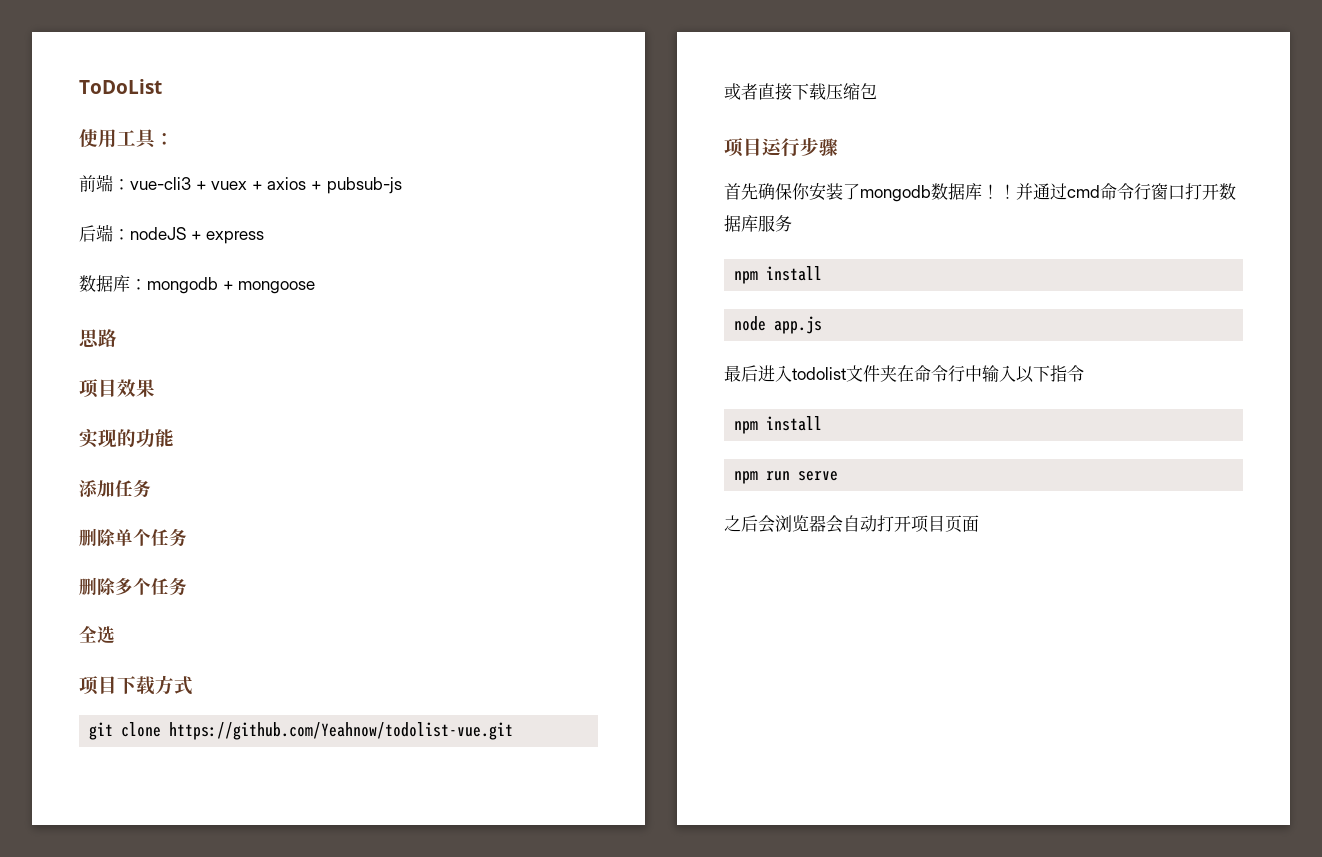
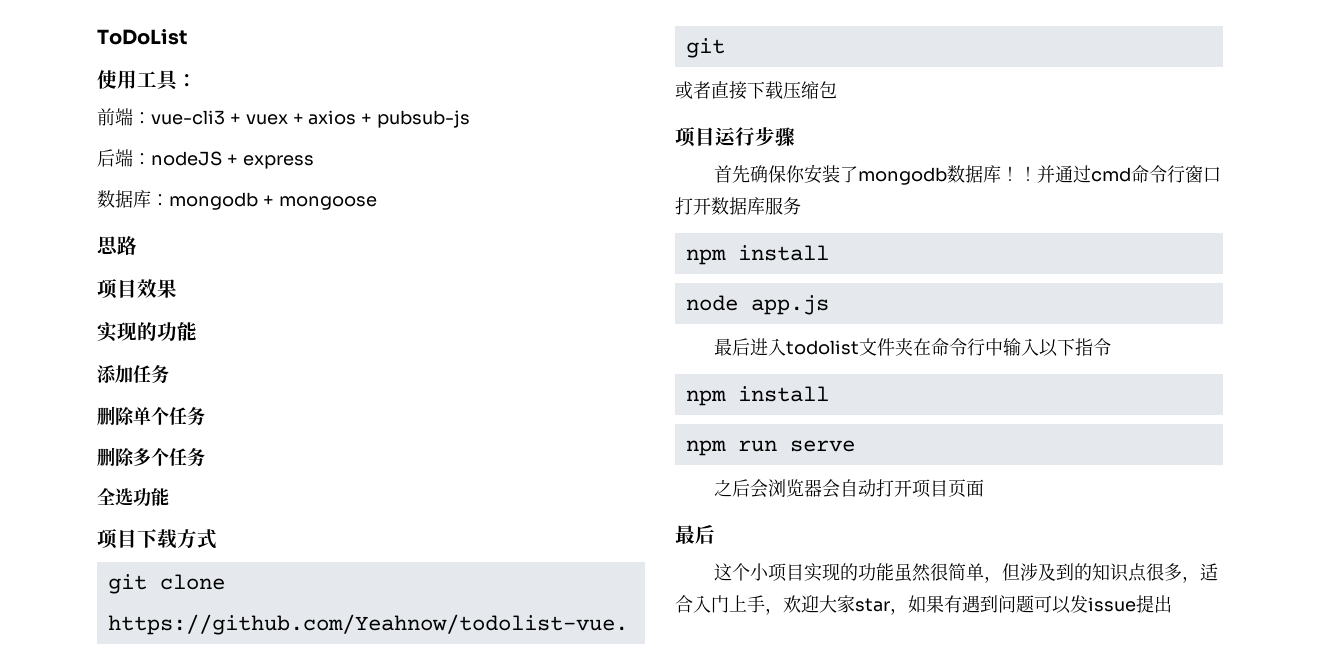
(115, 634) none -> [133,488,169,506] 功能
(979, 523) none -> [675,525,715,544] [714,563,1219,583] [675,595,1172,615] // 最后 // 这个小项目实现的功能虽然很简单，但涉及到的知识点很多，适合入门上手，欢迎大家star，如果有遇到问题可以发issue提出

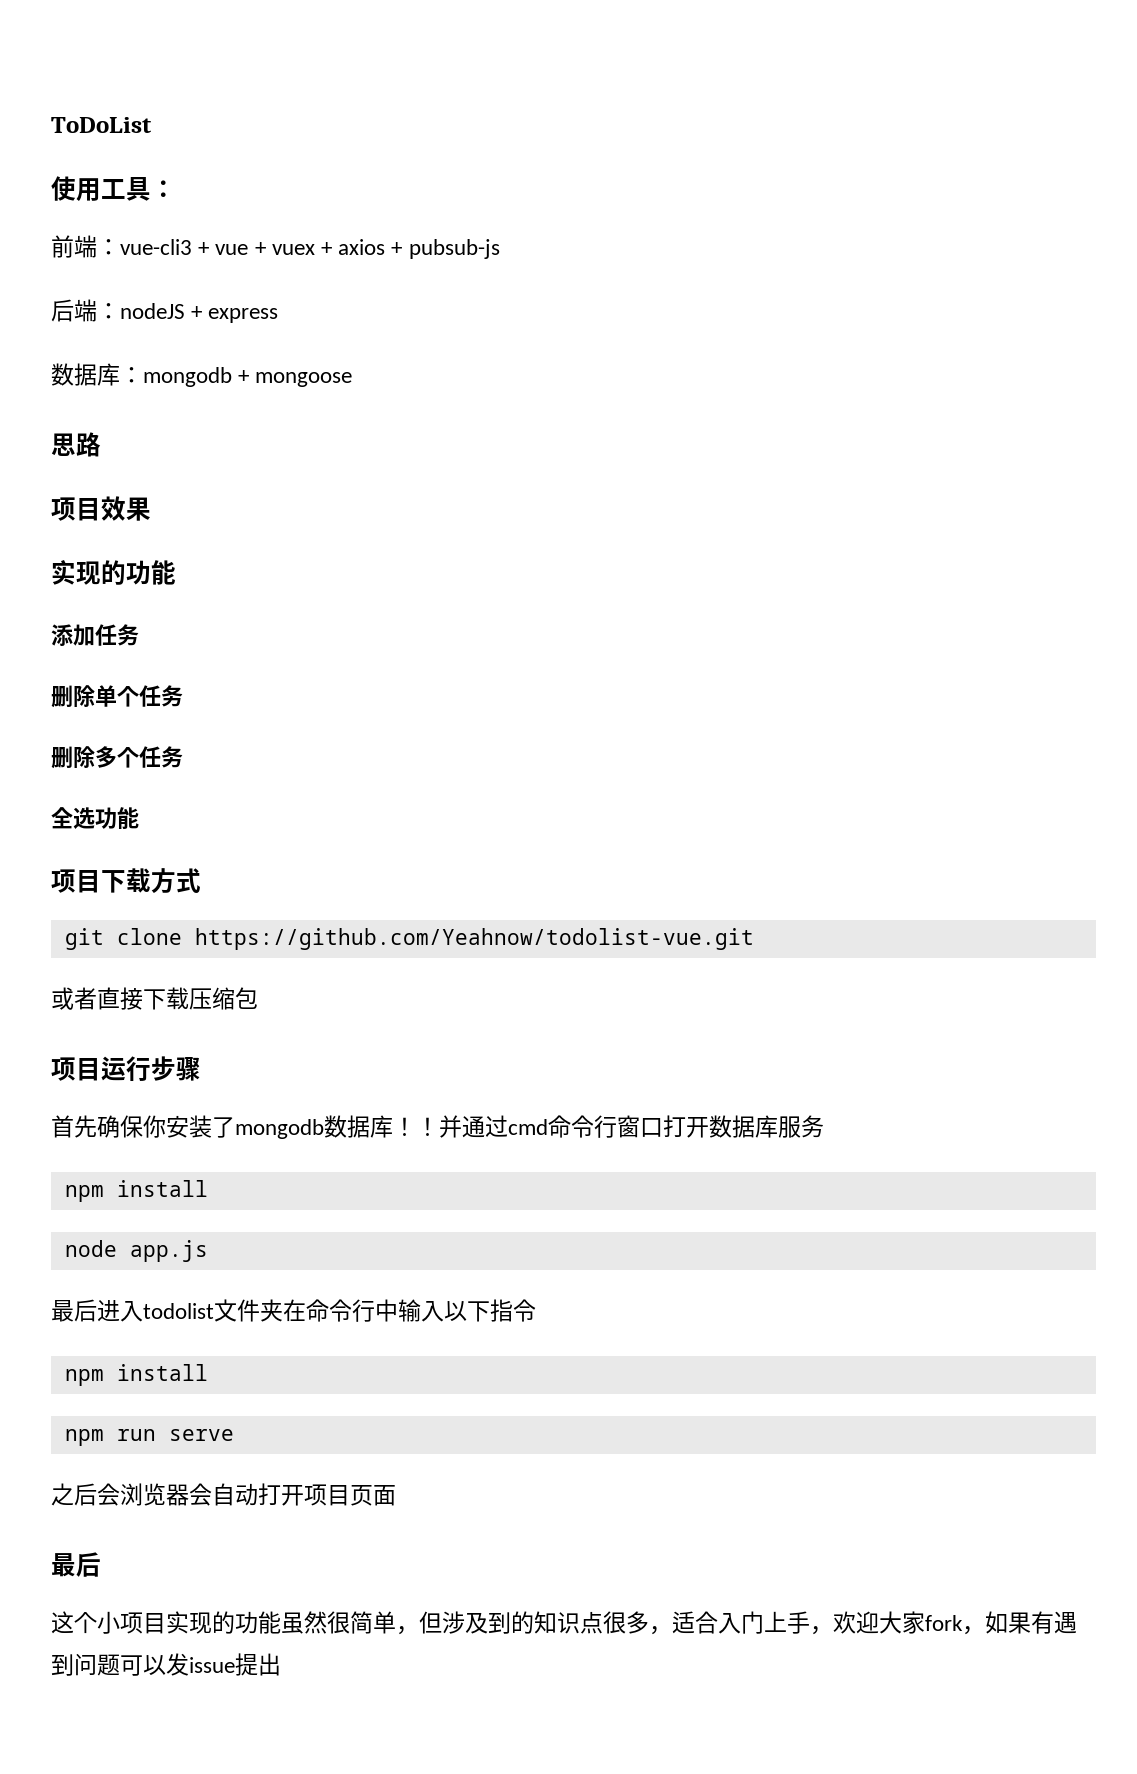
(241, 118) none -> [215,242,266,255] vue +
[855,598,890,612] star -> [925,1615,963,1631] fork

